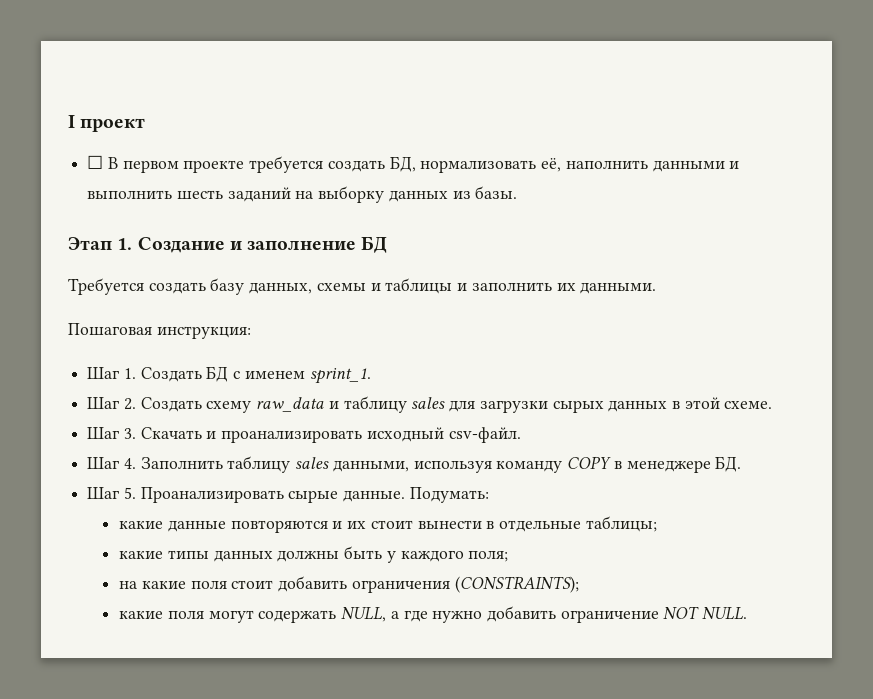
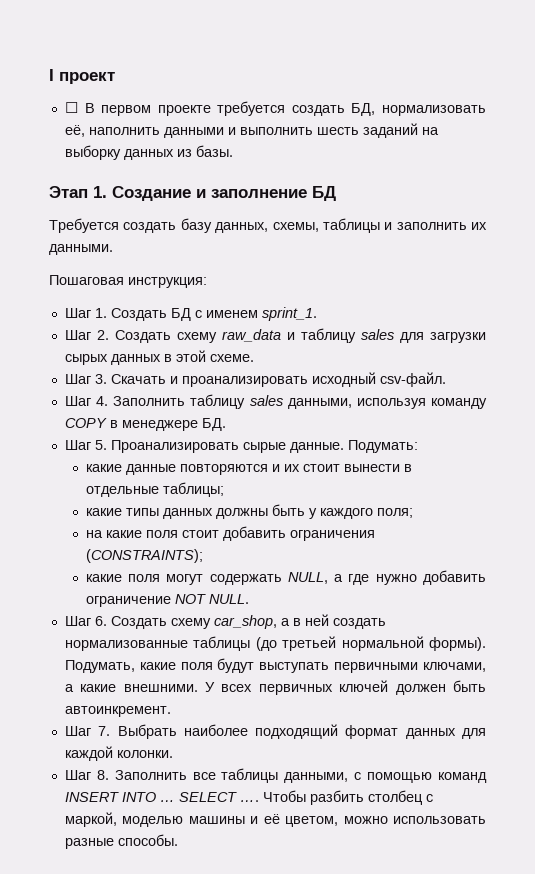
[316,283,381,291] схемы и -> [272,222,319,232] схемы,
(748, 613) none -> [64,614,386,629] [64,636,486,651] [64,658,486,673] [64,680,487,695] [64,706,171,717] [64,724,486,739] [64,746,173,761] [64,768,488,783] [64,790,433,805] [64,812,487,827] [64,834,178,849] // Шаг 6. Создать схему car_shop, а в ней создать нормализованные таблицы (до третьей нормальной формы). Подумать, какие поля будут выступать первичными ключами, а какие внешними. У всех первичных ключей должен быть автоинкремент. // Шаг 7. Выбрать наиболее подходящий формат данных для каждой колонки. // Шаг 8. Заполнить все таблицы данными, c помощью команд INSERT INTO … SELECT …. Чтобы разбить столбец с маркой, моделью машины и её цветом, можно использовать разные способы.

